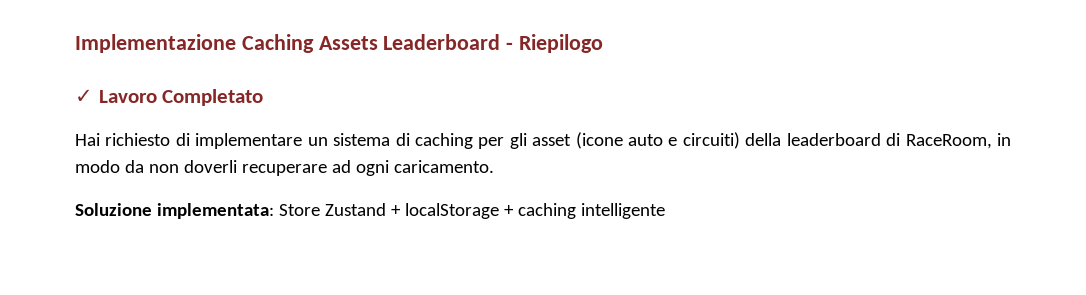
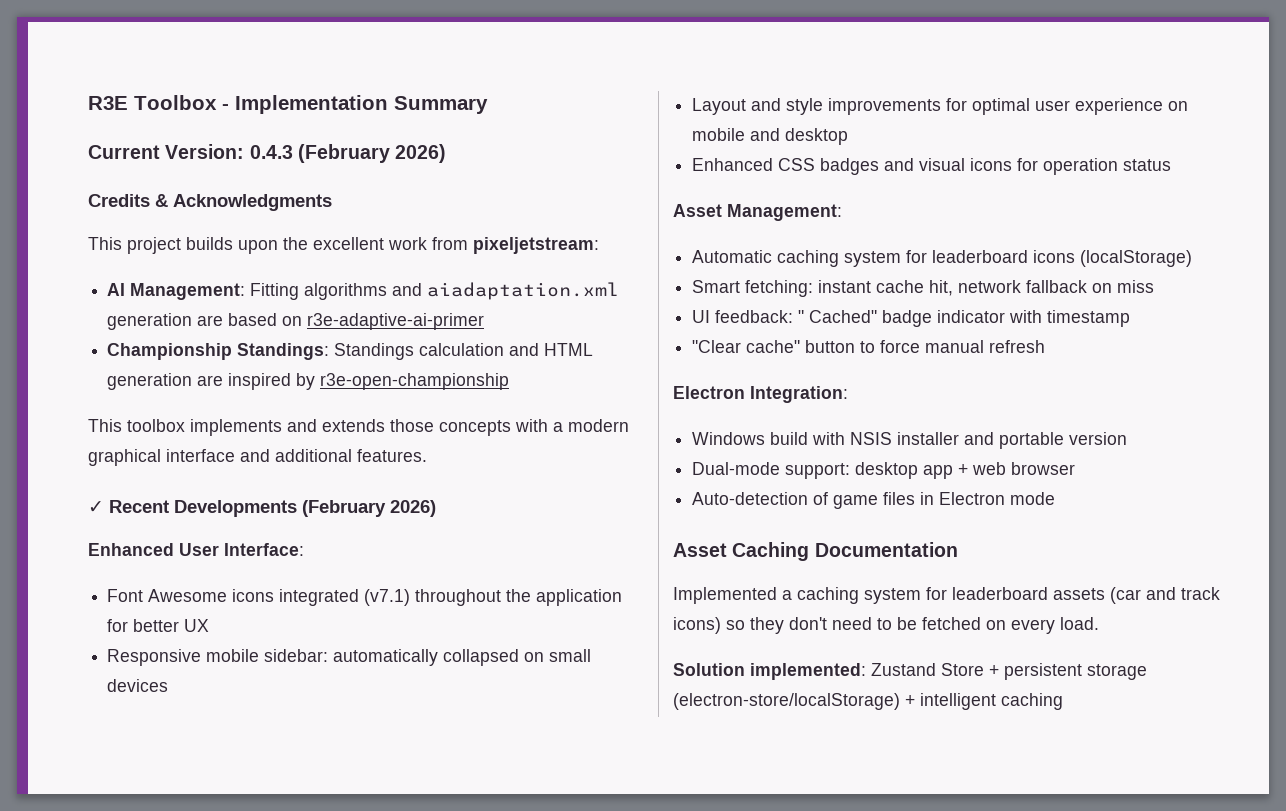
[75,34,604,53] [75,89,264,106] [75,132,1012,149] [75,160,494,176] [75,203,665,219] Implementazione Caching Assets Leaderboard - Riepilogo // ✓ Lavoro Completato // Hai richiesto di implementare un sistema di caching per gli asset (icone auto e circuiti) della leaderboard di RaceRoom, in modo da non doverli recuperare ad ogni caricamento. // Soluzione implementata: Store Zustand + localStorage + caching intelligente -> [88,95,488,114] [88,144,447,163] [88,194,332,211] [88,237,599,254] [107,282,620,300] [107,313,485,330] [107,343,594,360] [107,373,510,390] [88,419,629,436] [88,449,427,466] [88,500,436,517] [88,543,304,556] [107,589,623,606] [107,619,210,632] [107,649,592,666] [107,679,169,692] [692,98,1189,115] [692,128,849,145] [692,158,1172,175] [673,204,842,221] [692,250,1193,267] [692,280,1155,297] [692,310,1131,327] [692,340,1046,353] [673,386,848,403] [692,432,1128,449] [692,462,1076,479] [692,492,1056,509] [673,542,958,561] [673,587,1220,604] [673,617,1099,634] [673,663,1147,680] [673,693,1063,710] R3E Toolbox - Implementation Summary // Current Version: 0.4.3 (February 2026) // Credits & Acknowledgments // This project builds upon the excellent work from pixeljetstream: // AI Management: Fitting algorithms and aiadaptation.xml generation are based on r3e-adaptive-ai-primer // Championship Standings: Standings calculation and HTML generation are inspired by r3e-open-championship // This toolbox implements and extends those concepts with a modern graphical interface and additional features. // ✓ Recent Developments (February 2026) // Enhanced User Interface: // Font Awesome icons integrated (v7.1) throughout the application for better UX // Responsive mobile sidebar: automatically collapsed on small devices // Layout and style improvements for optimal user experience on mobile and desktop // Enhanced CSS badges and visual icons for operation status // Asset Management: // Automatic caching system for leaderboard icons (localStorage) // Smart fetching: instant cache hit, network fallback on miss // UI feedback: " Cached" badge indicator with timestamp // "Clear cache" button to force manual refresh // Electron Integration: // Windows build with NSIS installer and portable version // Dual-mode support: desktop app + web browser // Auto-detection of game files in Electron mode // Asset Caching Documentation // Implemented a caching system for leaderboard assets (car and track icons) so they don't need to be fetched on every load. // Solution implemented: Zustand Store + persistent storage (electron-store/localStorage) + intelligent caching

